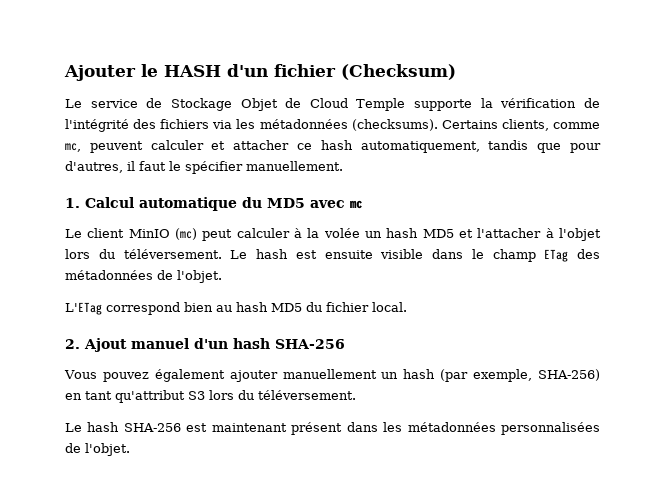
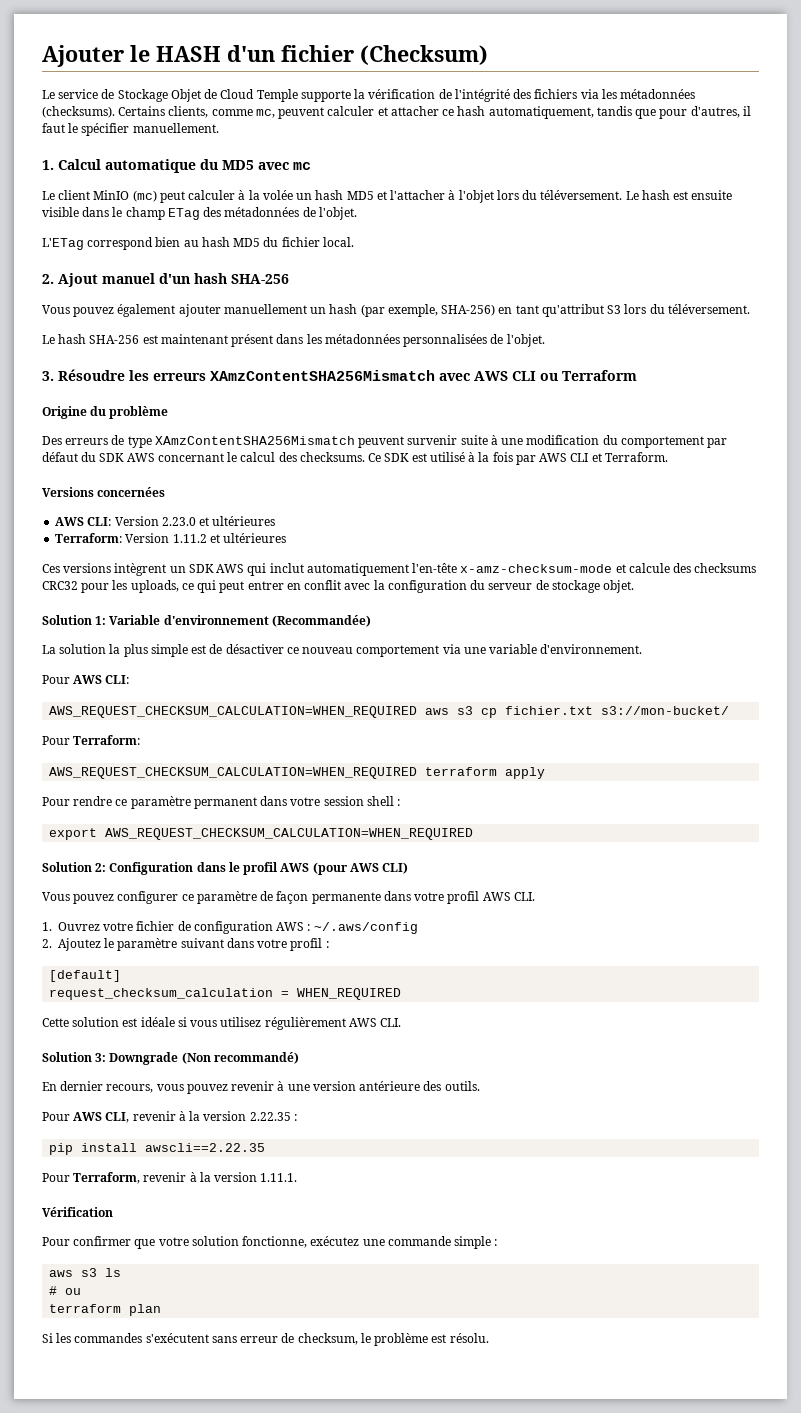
(130, 449) none -> [42,369,637,381] [42,406,169,419] [42,435,728,448] [42,452,668,465] [42,487,166,497] [55,516,276,526] [55,533,287,543] [42,563,757,576] [42,580,635,593] [42,615,371,627] [42,644,643,657] [42,675,130,684] [49,706,730,718] [42,735,141,745] [49,767,546,779] [42,796,401,809] [49,828,474,840] [42,862,409,875] [42,891,535,904] [42,921,418,934] [42,938,329,951] [49,970,122,982] [49,988,402,1000] [42,1017,402,1030] [42,1052,299,1065] [42,1081,480,1094] [42,1111,297,1123] [49,1143,266,1155] [42,1172,298,1184] [42,1207,113,1217] [42,1236,498,1249] [49,1268,122,1277] [49,1286,82,1295] [49,1304,162,1316] [42,1333,489,1346] // 3. Résoudre les erreurs XAmzContentSHA256Mismatch avec AWS CLI ou Terraform // Origine du problème // Des erreurs de type XAmzContentSHA256Mismatch peuvent survenir suite à une modification du comportement par défaut du SDK AWS concernant le calcul des checksums. Ce SDK est utilisé à la fois par AWS CLI et Terraform. // Versions concernées // AWS CLI: Version 2.23.0 et ultérieures // Terraform: Version 1.11.2 et ultérieures // Ces versions intègrent un SDK AWS qui inclut automatiquement l'en-tête x-amz-checksum-mode et calcule des checksums CRC32 pour les uploads, ce qui peut entrer en conflit avec la configuration du serveur de stockage objet. // Solution 1: Variable d'environnement (Recommandée) // La solution la plus simple est de désactiver ce nouveau comportement via une variable d'environnement. // Pour AWS CLI: // AWS_REQUEST_CHECKSUM_CALCULATION=WHEN_REQUIRED aws s3 cp fichier.txt s3://mon-bucket/ // Pour Terraform: // AWS_REQUEST_CHECKSUM_CALCULATION=WHEN_REQUIRED terraform apply // Pour rendre ce paramètre permanent dans votre session shell : // export AWS_REQUEST_CHECKSUM_CALCULATION=WHEN_REQUIRED // Solution 2: Configuration dans le profil AWS (pour AWS CLI) // Vous pouvez configurer ce paramètre de façon permanente dans votre profil AWS CLI. // 1. Ouvrez votre fichier de configuration AWS : ~/.aws/config // 2. Ajoutez le paramètre suivant dans votre profil : // [default] // request_checksum_calculation = WHEN_REQUIRED // Cette solution est idéale si vous utilisez régulièrement AWS CLI. // Solution 3: Downgrade (Non recommandé) // En dernier recours, vous pouvez revenir à une version antérieure des outils. // Pour AWS CLI, revenir à la version 2.22.35 : // pip install awscli==2.22.35 // Pour Terraform, revenir à la version 1.11.1. // Vérification // Pour confirmer que votre solution fonctionne, exécutez une commande simple : // aws s3 ls // # ou // terraform plan // Si les commandes s'exécutent sans erreur de checksum, le problème est résolu.

